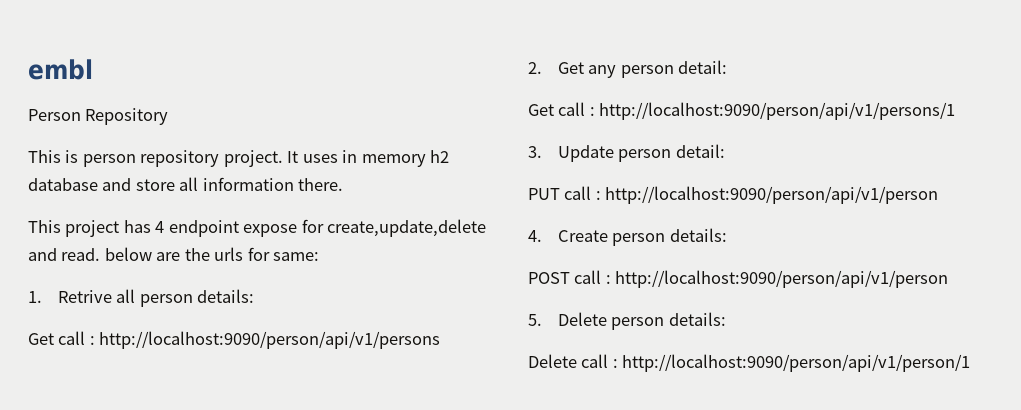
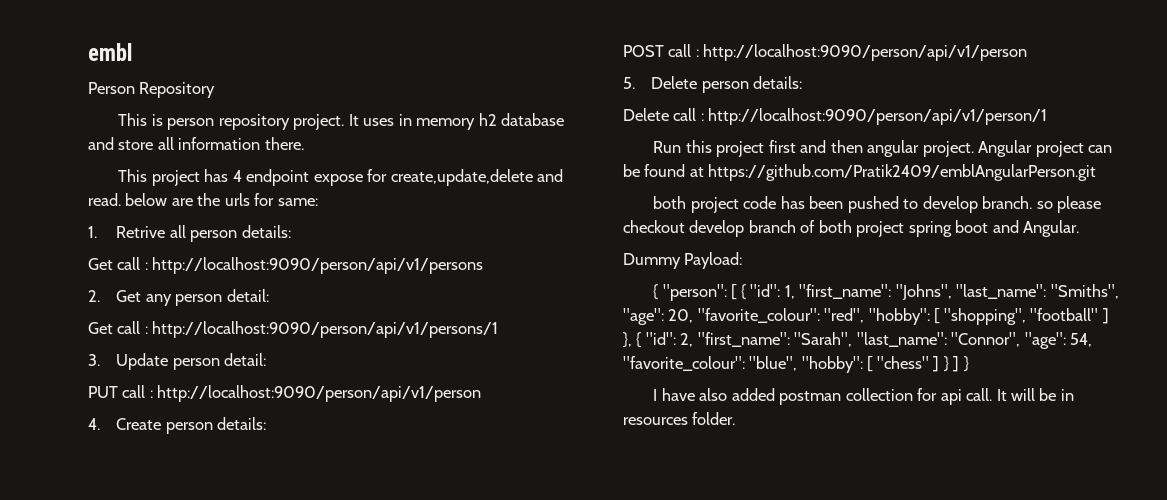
(971, 363) none -> [653,140,1113,157] [623,164,1097,181] [653,196,1102,213] [623,220,1080,237] [623,252,743,269] [653,284,1119,301] [623,308,1109,325] [623,332,1093,349] [623,356,969,373] [653,388,1074,405] [623,412,736,425] // Run this project first and then angular project. Angular project can be found at https://github.com/Pratik2409/emblAngularPerson.git // both project code has been pushed to develop branch. so please checkout develop branch of both project spring boot and Angular. // Dummy Payload: // { "person": [ { "id": 1, "first_name": "Johns", "last_name": "Smiths", "age": 20, "favorite_colour": "red", "hobby": [ "shopping", "football" ] }, { "id": 2, "first_name": "Sarah", "last_name": "Connor", "age": 54, "favorite_colour": "blue", "hobby": [ "chess" ] } ] } // I have also added postman collection for api call. It will be in resources folder.

